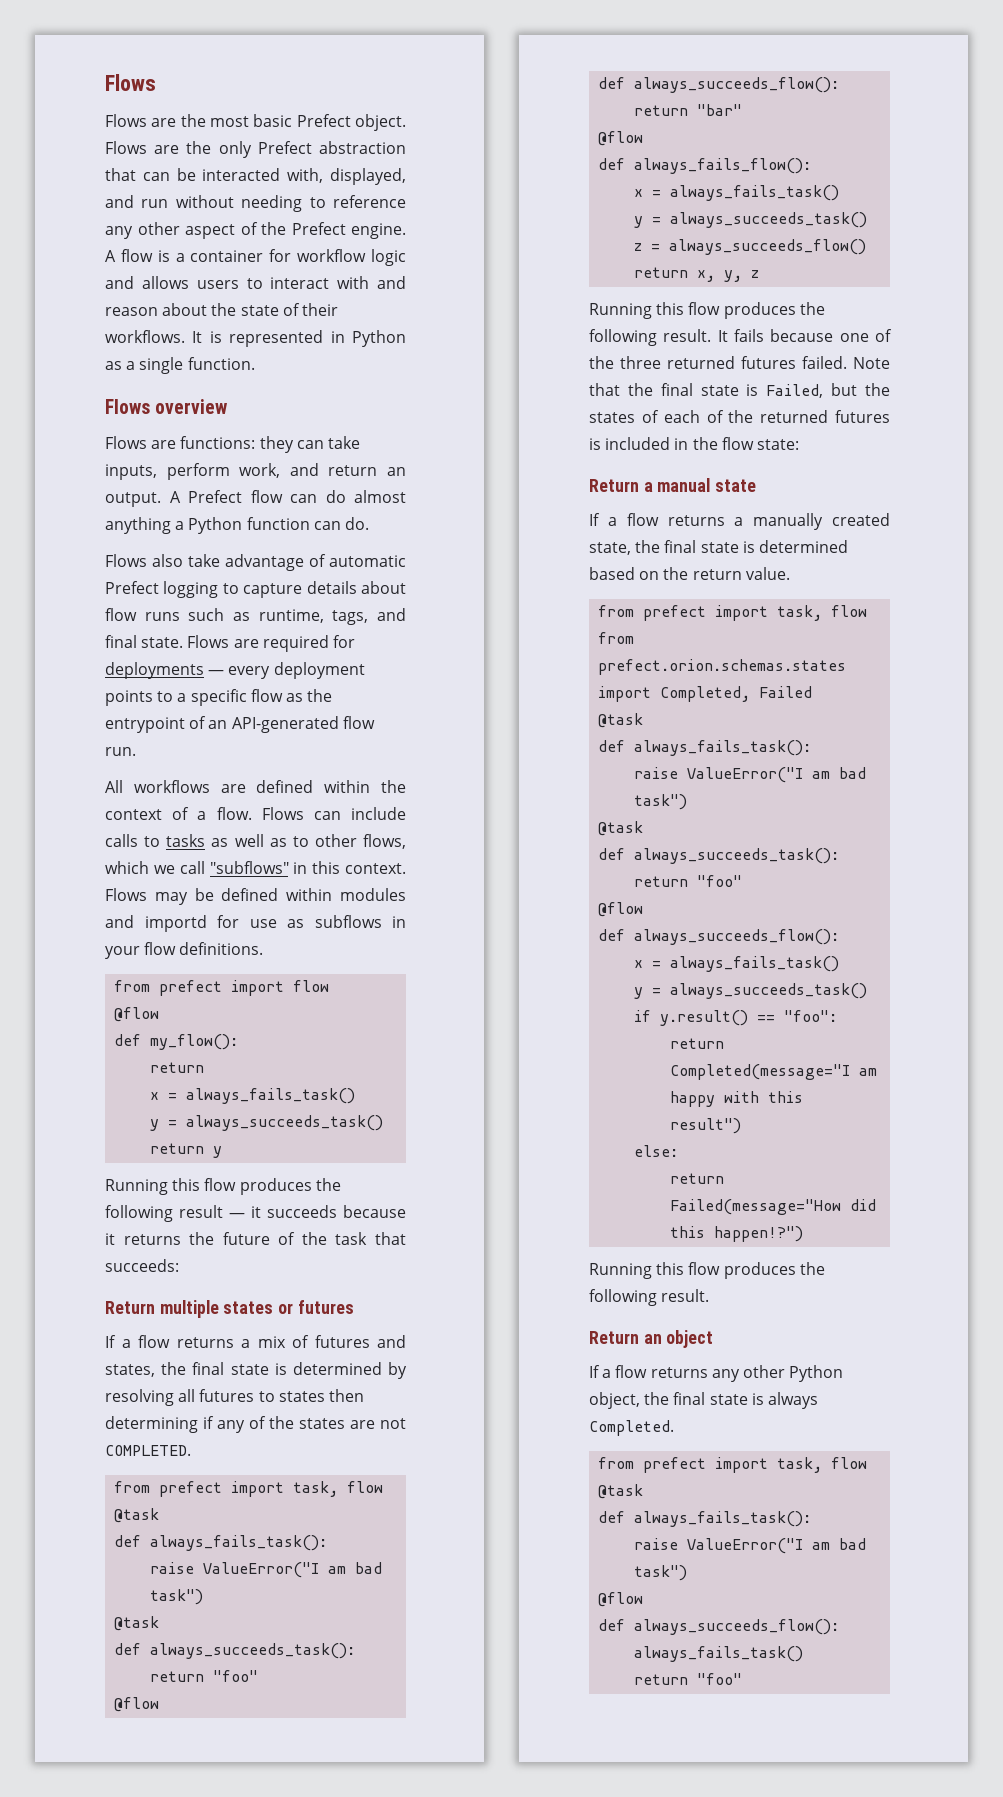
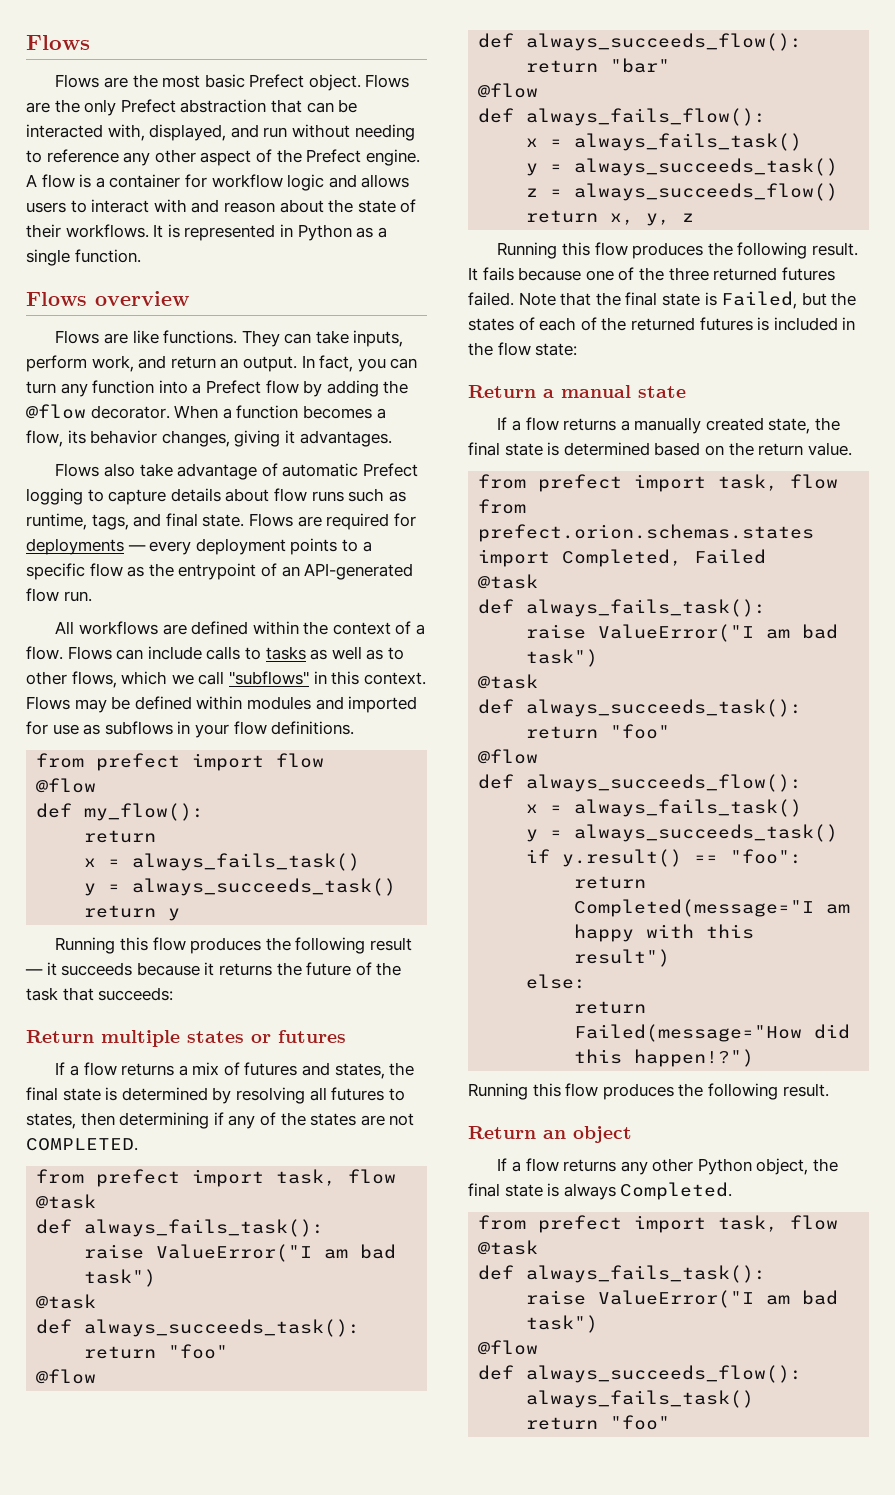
[180,436,294,453] functions: they -> [132,330,280,347] like functions. They
[169,490,406,503] [105,517,369,534] A Prefect flow can do almost anything a Python function can do. -> [301,355,418,372] [26,380,409,397] [26,404,386,419] [26,430,392,447] In fact, you can turn any function into a Prefect flow by adding the @flow decorator. When a function becomes a flow, its behavior changes, giving it advantages.
[144,915,207,932] importd -> [348,696,418,713] imported
[278,1391,325,1402] states -> [26,1113,76,1129] states,

